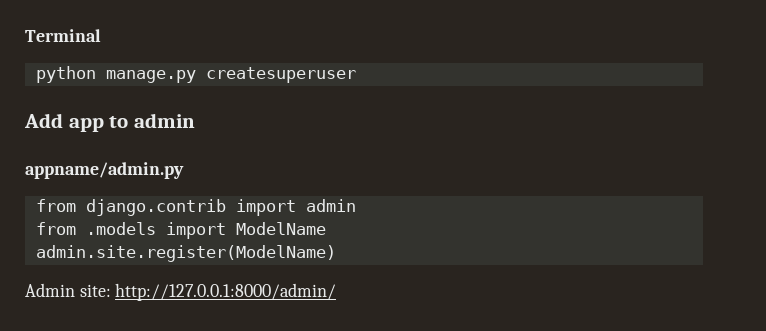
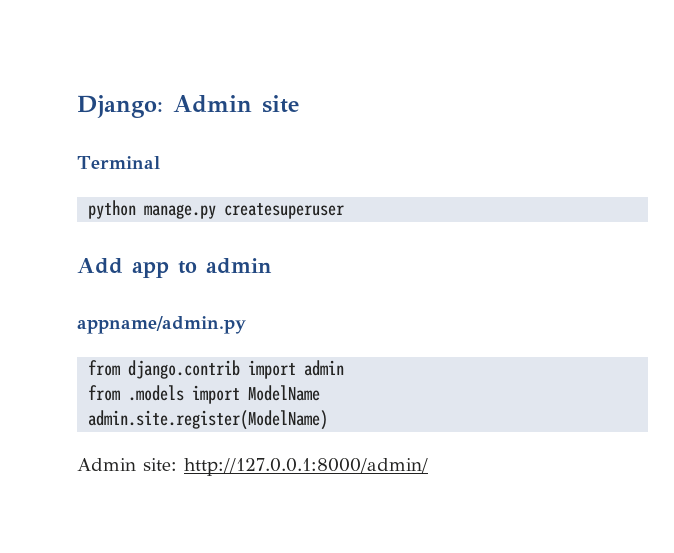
(25, 35) none -> [77,95,299,118] Django: Admin site //

